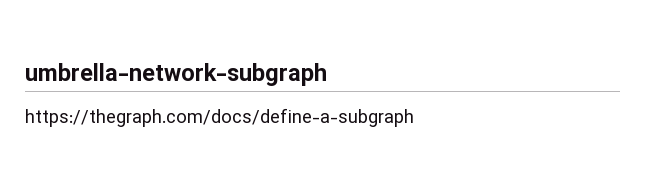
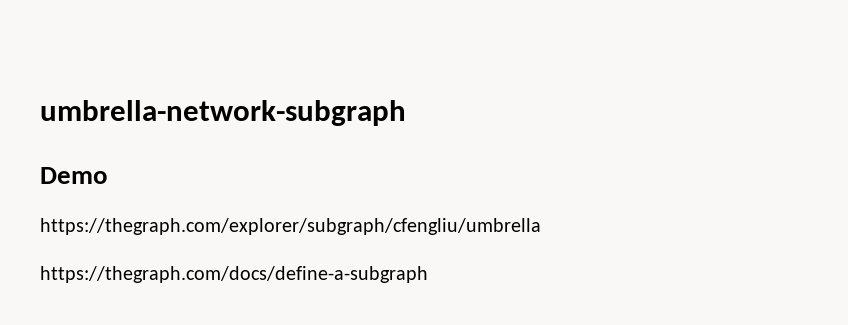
(327, 74) none -> [40,167,108,184] [40,218,541,235] // Demo // https://thegraph.com/explorer/subgraph/cfengliu/umbrella

